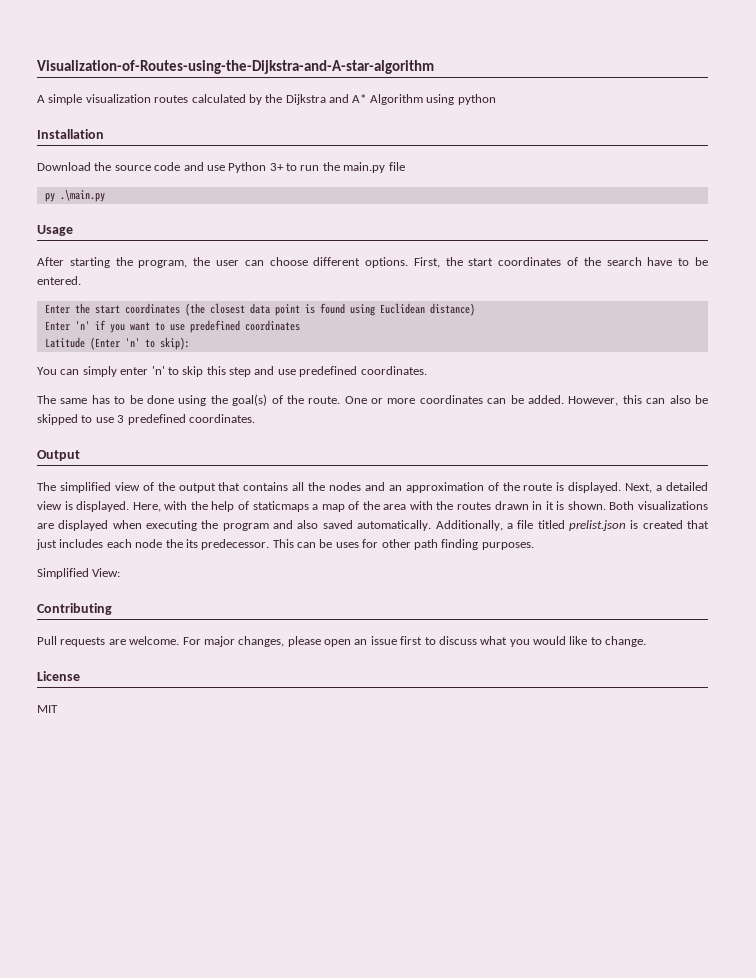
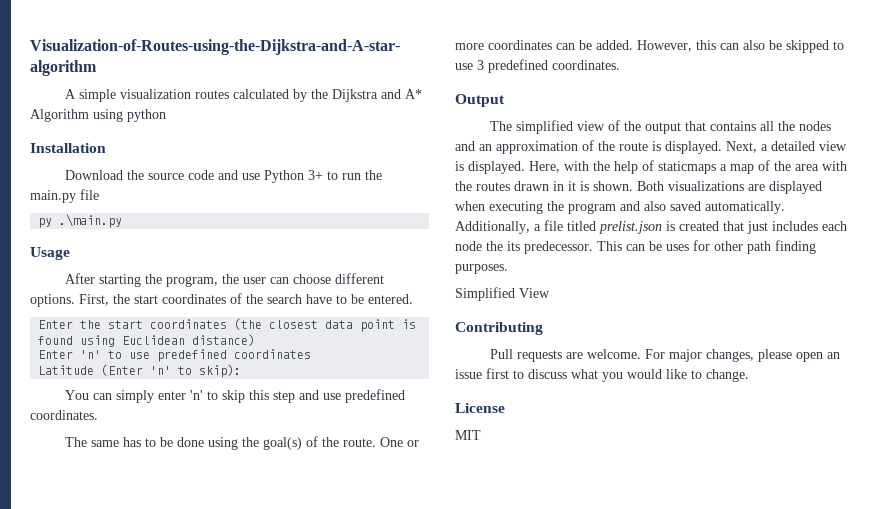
[94,320,150,333] if you want -> (102, 354) none
[92,568,121,577] View: -> [519,288,550,298] View

